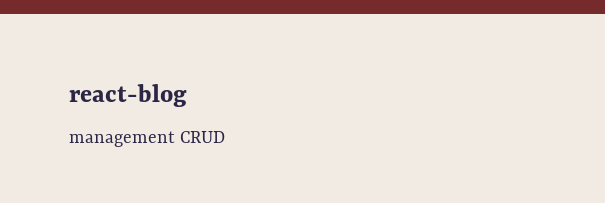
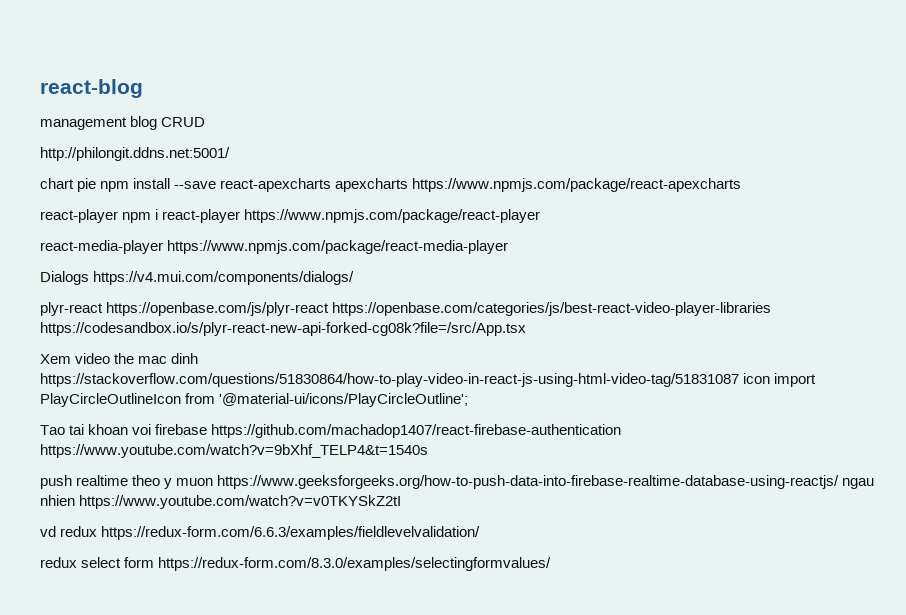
(175, 139) none -> [130,116,158,130] blog
(226, 137) none -> [40,147,230,161] [40,178,742,192] [40,209,541,223] [40,240,509,254] [40,271,355,285] [40,302,772,316] [40,322,526,336] [40,353,199,364] [40,373,817,387] [40,393,469,407] [40,424,622,438] [40,444,428,458] [40,475,875,489] [40,495,402,509] [40,526,481,540] [40,557,552,571] // http://philongit.ddns.net:5001/ // chart pie npm install --save react-apexcharts apexcharts https://www.npmjs.com/package/react-apexcharts // react-player npm i react-player https://www.npmjs.com/package/react-player // react-media-player https://www.npmjs.com/package/react-media-player // Dialogs https://v4.mui.com/components/dialogs/ // plyr-react https://openbase.com/js/plyr-react https://openbase.com/categories/js/best-react-video-player-libraries https://codesandbox.io/s/plyr-react-new-api-forked-cg08k?file=/src/App.tsx // Xem video the mac dinh https://stackoverflow.com/questions/51830864/how-to-play-video-in-react-js-using-html-video-tag/51831087 icon import PlayCircleOutlineIcon from '@material-ui/icons/PlayCircleOutline'; // Tao tai khoan voi firebase https://github.com/machadop1407/react-firebase-authentication https://www.youtube.com/watch?v=9bXhf_TELP4&t=1540s // push realtime theo y muon https://www.geeksforgeeks.org/how-to-push-data-into-firebase-realtime-database-using-reactjs/ ngau nhien https://www.youtube.com/watch?v=v0TKYSkZ2tI // vd redux https://redux-form.com/6.6.3/examples/fieldlevelvalidation/ // redux select form https://redux-form.com/8.3.0/examples/selectingformvalues/

